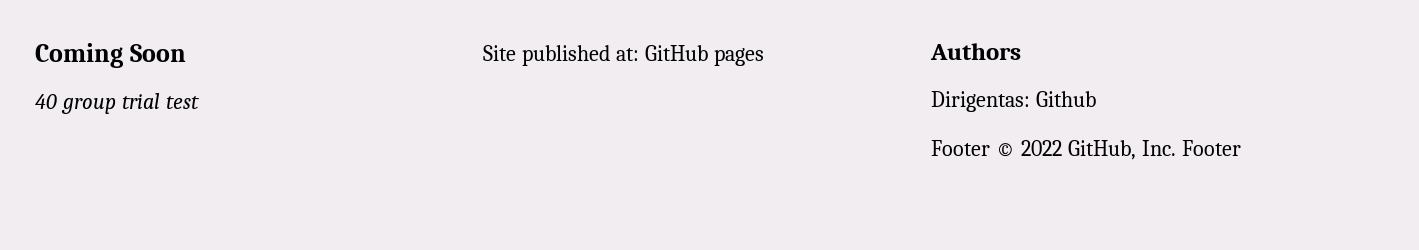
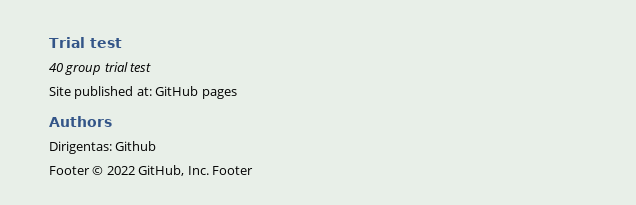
[35,43,186,68] Coming Soon -> [49,37,122,48] Trial test

